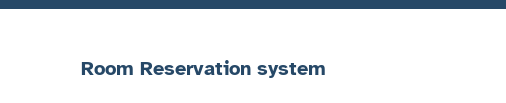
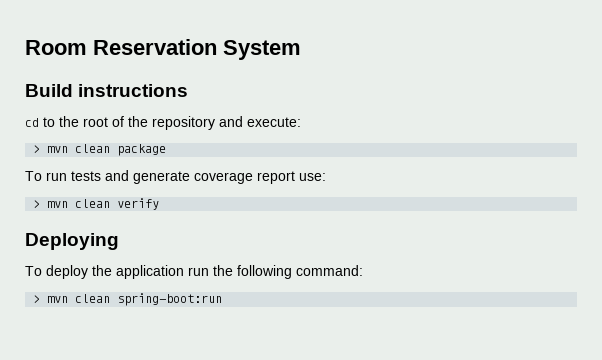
[257,63,326,78] system -> [223,40,301,60] [25,84,189,97] [25,116,301,130] [33,144,167,156] [25,170,326,184] [33,198,160,210] [25,233,119,250] [25,265,363,279] [33,293,223,306] System // Build instructions // cd to the root of the repository and execute: // > mvn clean package // To run tests and generate coverage report use: // > mvn clean verify // Deploying // To deploy the application run the following command: // > mvn clean spring-boot:run

